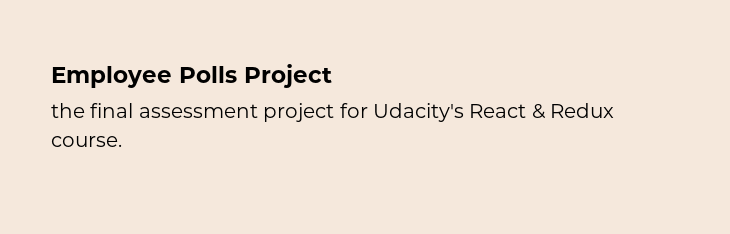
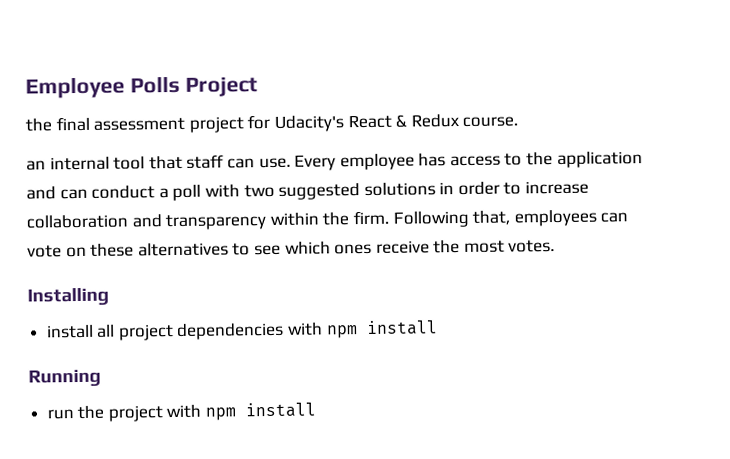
(122, 141) none -> [26,151,643,171] [26,180,590,202] [26,209,629,231] [27,240,556,258] [27,287,109,307] [45,320,438,341] [28,368,101,388] [46,402,317,422] // an internal tool that staff can use. Every employee has access to the application and can conduct a poll with two suggested solutions in order to increase collaboration and transparency within the firm. Following that, employees can vote on these alternatives to see which ones receive the most votes. // Installing // install all project dependencies with npm install // Running // run the project with npm install

